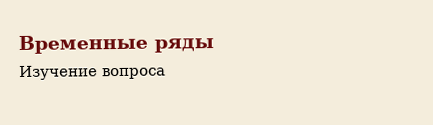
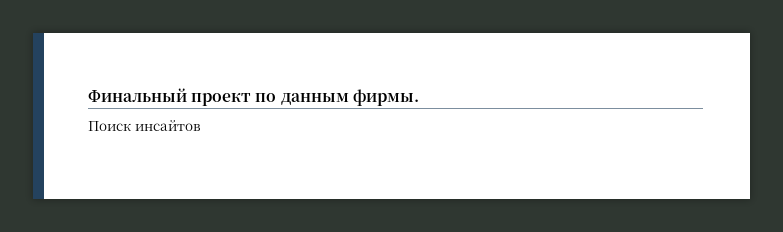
[18,34,214,54] [19,65,166,80] Временные ряды // Изучение вопроса -> [88,88,419,106] [88,120,201,131] Финальный проект по данным фирмы. // Поиск инсайтов

